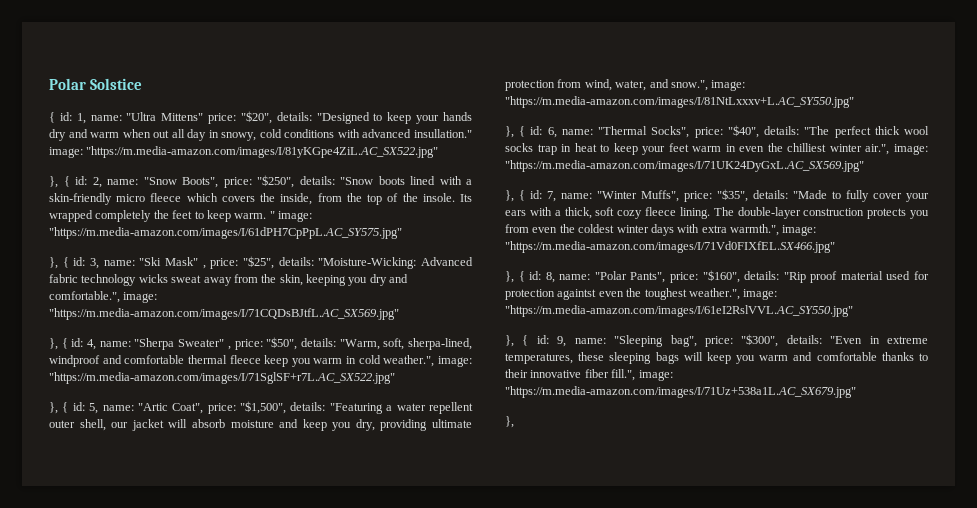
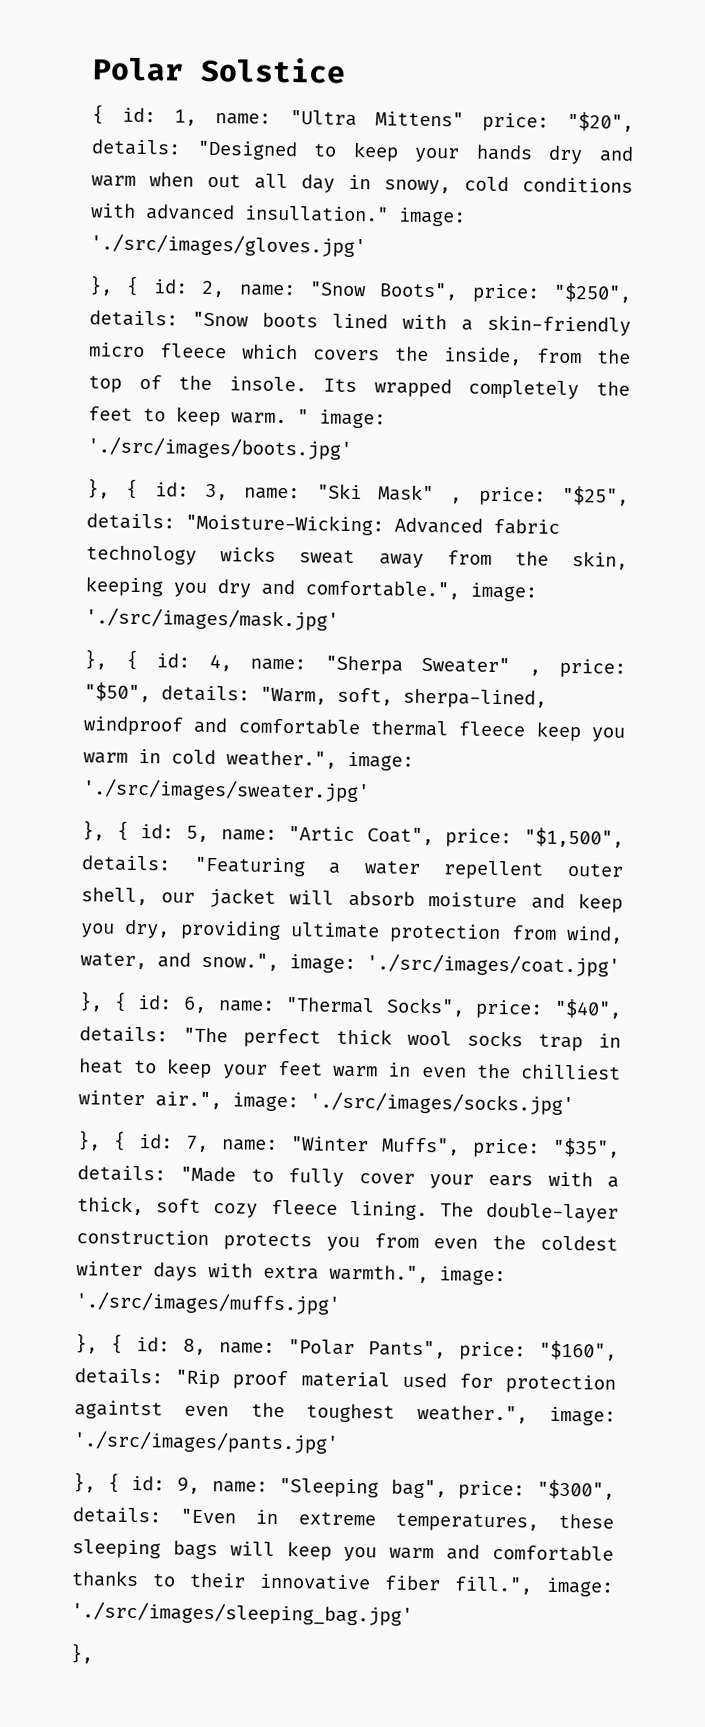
[86,146,439,158] "https://m.media-amazon.com/images/I/81yKGpe4ZiL.AC_SX522.jpg" -> [90,233,366,258] './src/images/gloves.jpg'
[49,227,402,239] "https://m.media-amazon.com/images/I/61dPH7CpPpL.AC_SY575.jpg" -> [87,436,352,460] './src/images/boots.jpg'
[49,308,399,320] "https://m.media-amazon.com/images/I/71CQDsBJtfL.AC_SX569.jpg" -> [85,607,339,631] './src/images/mask.jpg'
[49,372,395,384] "https://m.media-amazon.com/images/I/71SglSF+r7L.AC_SX522.jpg" -> [82,778,370,803] './src/images/sweater.jpg'
[505,96,854,108] "https://m.media-amazon.com/images/I/81NtLxxxv+L.AC_SY550.jpg" -> [366,953,620,977] './src/images/coat.jpg'
[505,160,864,172] "https://m.media-amazon.com/images/I/71UK24DyGxL.AC_SX569.jpg" -> [309,1091,574,1116] './src/images/socks.jpg'
[505,241,835,253] "https://m.media-amazon.com/images/I/71Vd0FIXfEL.SX466.jpg" -> [75,1291,340,1315] './src/images/muffs.jpg'
[505,305,853,317] "https://m.media-amazon.com/images/I/61eI2RslVVL.AC_SY550.jpg" -> [73,1430,339,1454] './src/images/pants.jpg'
[505,386,856,398] "https://m.media-amazon.com/images/I/71Uz+538a1L.AC_SX679.jpg" -> [71,1601,413,1626] './src/images/sleeping_bag.jpg'

